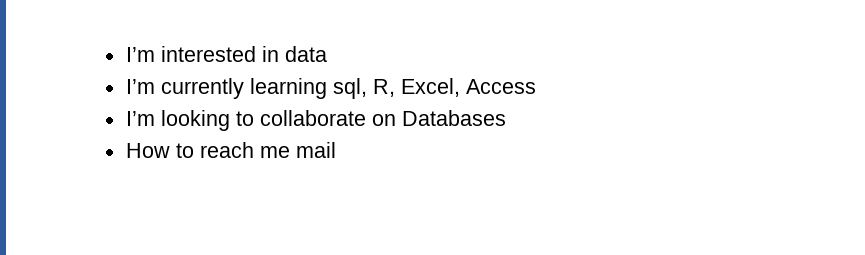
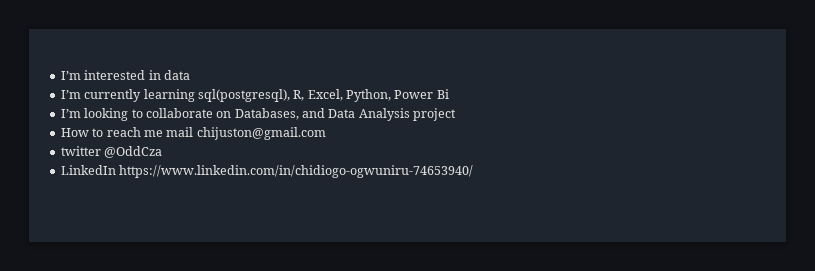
[332,78,367,99] sql, -> [197,89,290,102] sql(postgresql),
[465,79,536,94] Access -> [346,89,449,102] Python, Power Bi
[401,110,506,126] Databases -> [234,108,457,121] Databases, and Data Analysis project
(336, 150) none -> [196,127,326,140] [60,146,163,158] [60,165,474,178] chijuston@gmail.com // twitter @OddCza // LinkedIn https://www.linkedin.com/in/chidiogo-ogwuniru-74653940/

